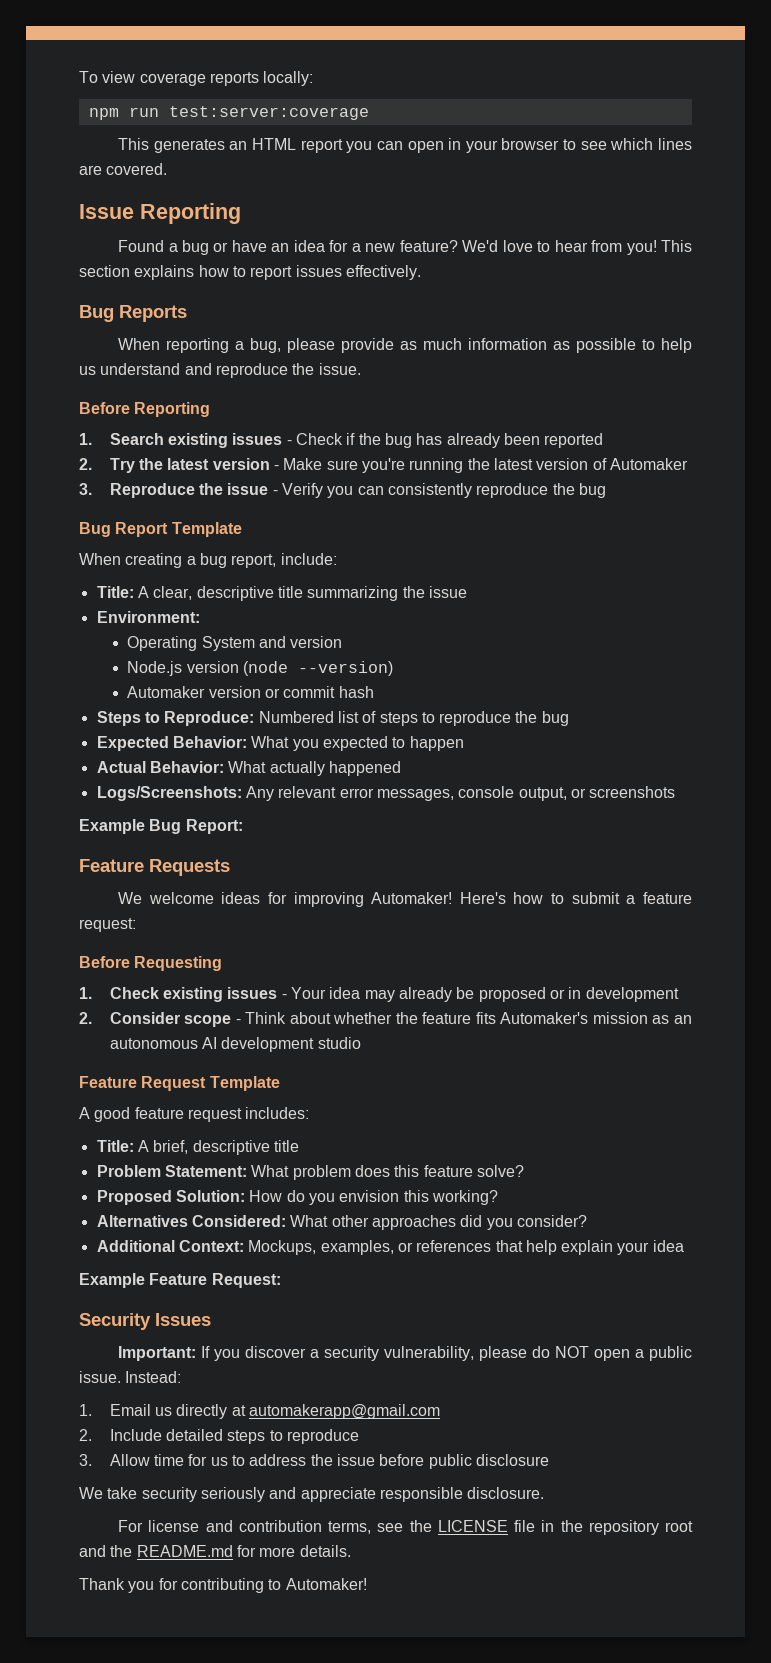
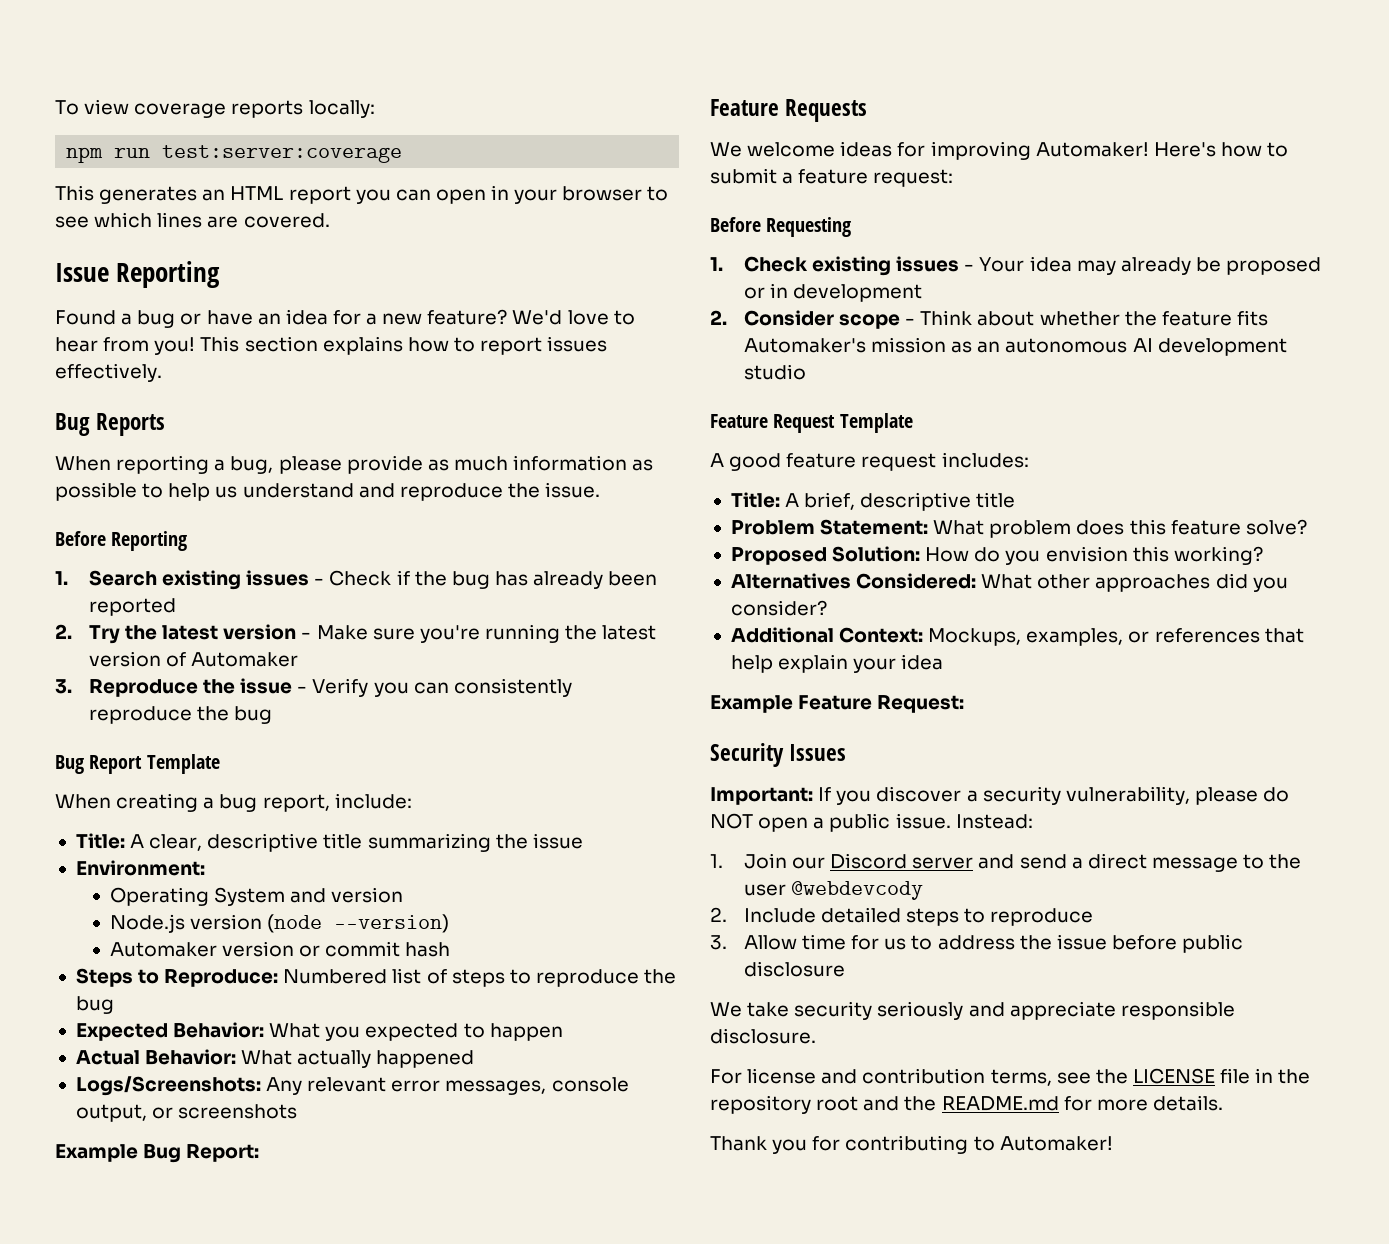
[109,1404,441,1419] Email us directly at automakerapp@gmail.com -> [743,853,1302,872] [743,881,924,900] Join our Discord server and send a direct message to the user @webdevcody

